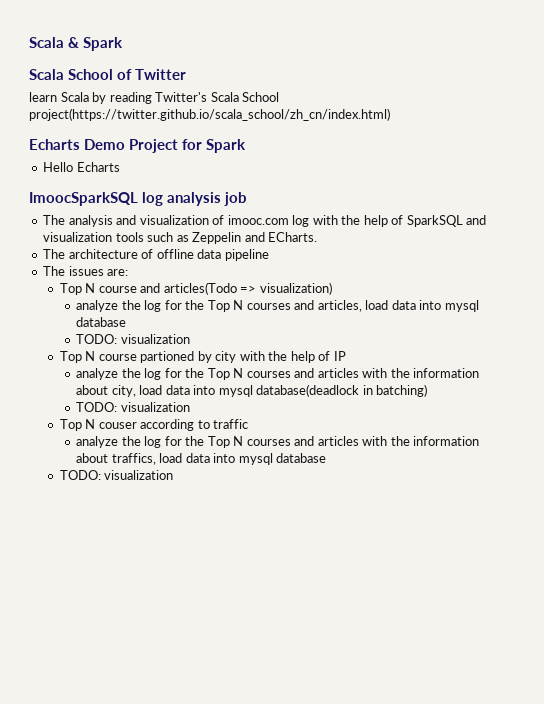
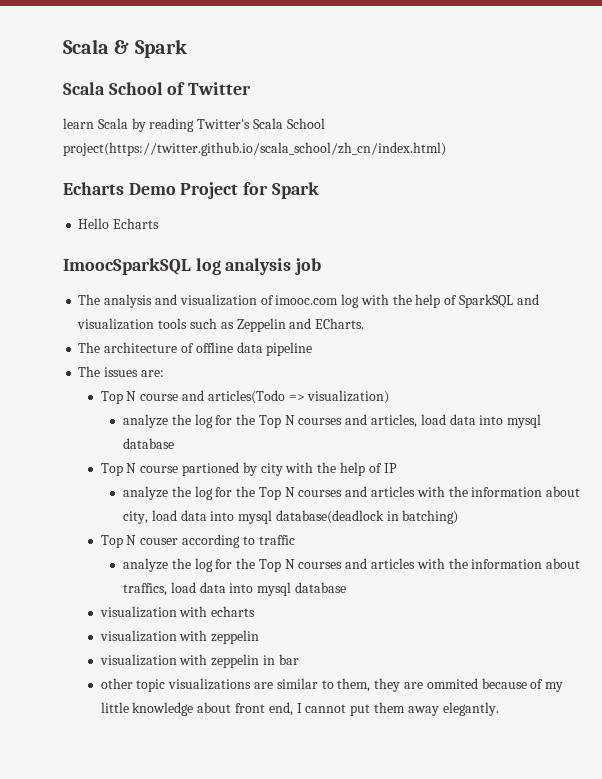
[76,334,190,344] // TODO: visualization -> (175, 443) none
[76,402,190,412] // TODO: visualization -> (459, 517) none
[59,470,174,480] TODO: visualization -> [99,606,256,618] [99,630,260,644] [99,654,299,668] [100,678,564,692] [100,702,499,716] visualization with echarts // visualization with zeppelin // visualization with zeppelin in bar // other topic visualizations are similar to them, they are ommited because of my little knowledge about front end, I cannot put them away elegantly.

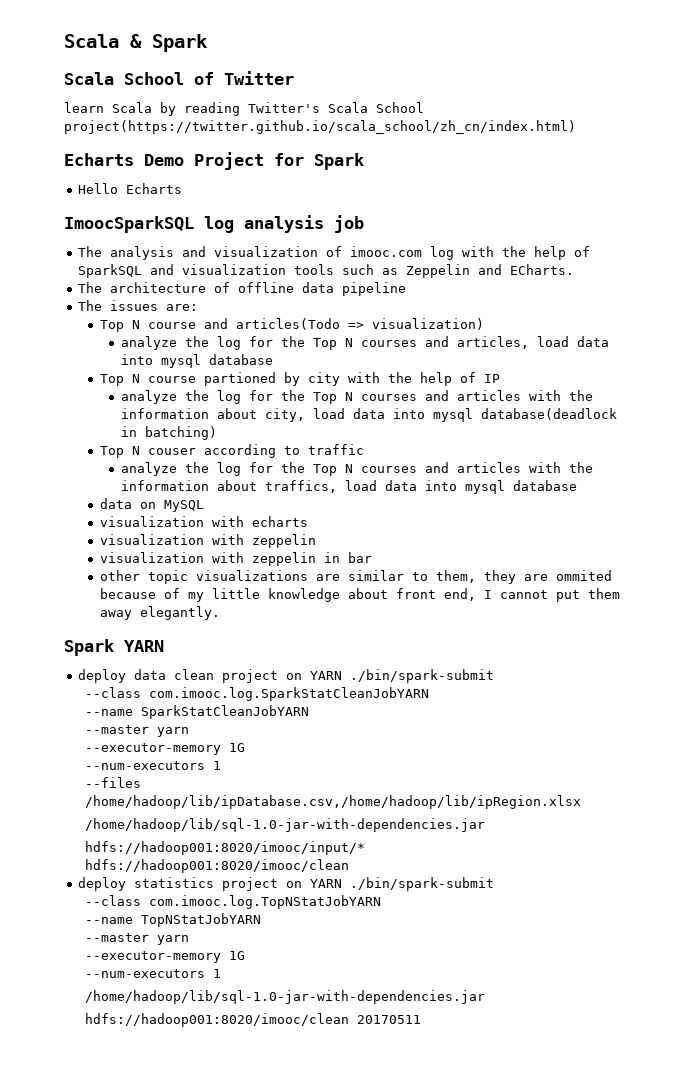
(346, 587) none -> [99,498,204,512] // data on MySQL
(499, 709) none -> [64,639,164,656] [78,669,495,683] [85,687,430,701] [85,705,310,719] [85,725,190,737] [85,743,246,755] [85,761,222,770] [85,777,142,788] [85,795,582,809] [85,818,486,832] [85,841,366,855] [85,859,350,873] [78,877,495,891] [85,895,382,909] [85,913,262,927] [85,933,190,945] [85,951,246,963] [85,969,222,978] [85,990,486,1004] [85,1013,422,1027] // Spark YARN // deploy data clean project on YARN ./bin/spark-submit // --class com.imooc.log.SparkStatCleanJobYARN // --name SparkStatCleanJobYARN // --master yarn // --executor-memory 1G // --num-executors 1 // --files /home/hadoop/lib/ipDatabase.csv,/home/hadoop/lib/ipRegion.xlsx // /home/hadoop/lib/sql-1.0-jar-with-dependencies.jar // hdfs://hadoop001:8020/imooc/input/* hdfs://hadoop001:8020/imooc/clean // deploy statistics project on YARN ./bin/spark-submit // --class com.imooc.log.TopNStatJobYARN // --name TopNStatJobYARN // --master yarn // --executor-memory 1G // --num-executors 1 // /home/hadoop/lib/sql-1.0-jar-with-dependencies.jar // hdfs://hadoop001:8020/imooc/clean 20170511

